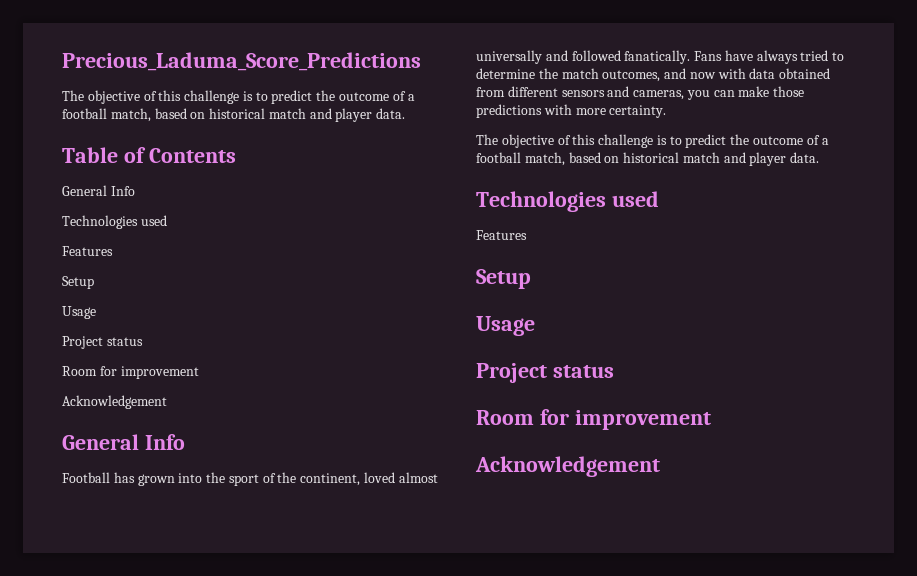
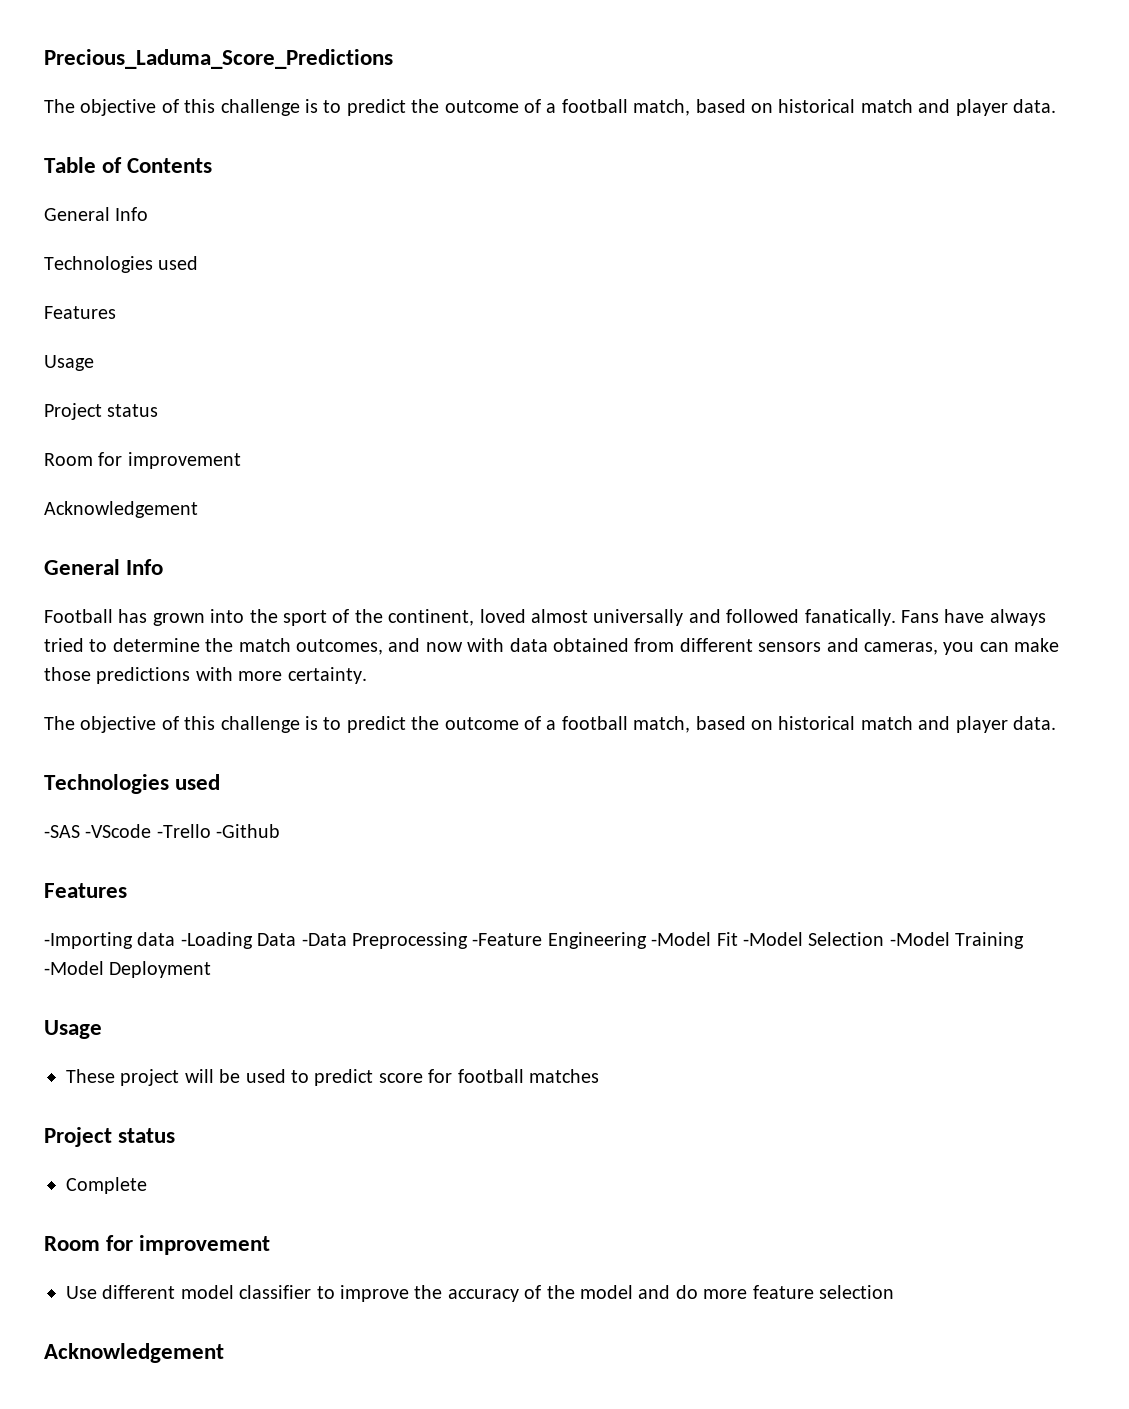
[62,276,94,289] // Setup -> (116, 312) none
[476,230,527,240] [476,269,531,289] [476,316,535,336] [476,363,614,383] [476,409,711,430] Features // Setup // Usage // Project status // Room for improvement -> [44,824,281,838] [44,883,127,898] [44,932,1025,949] [44,961,212,978] [44,1020,102,1039] [66,1069,599,1086] [44,1127,176,1147] [66,1177,147,1194] [44,1235,271,1255] [66,1285,894,1302] -SAS -VScode -Trello -Github // Features // -Importing data -Loading Data -Data Preprocessing -Feature Engineering -Model Fit -Model Selection -Model Training -Model Deployment // Usage // These project will be used to predict score for football matches // Project status // Complete // Room for improvement // Use different model classifier to improve the accuracy of the model and do more feature selection

